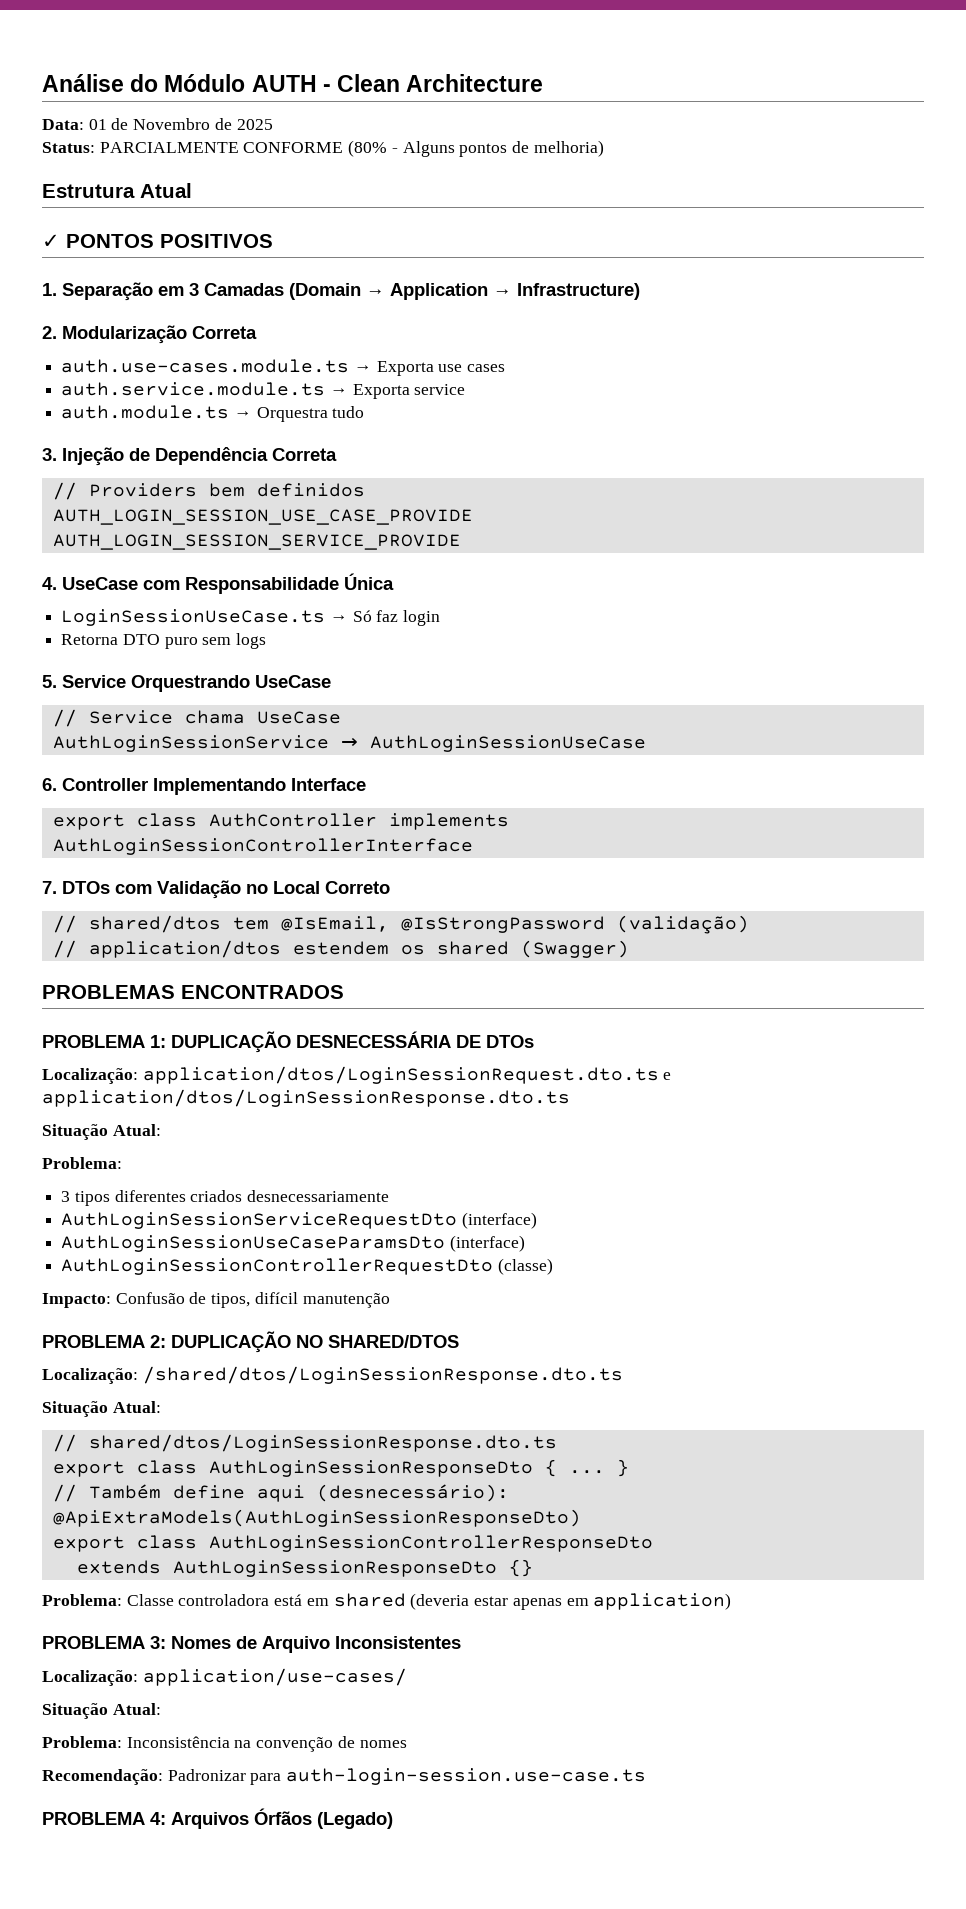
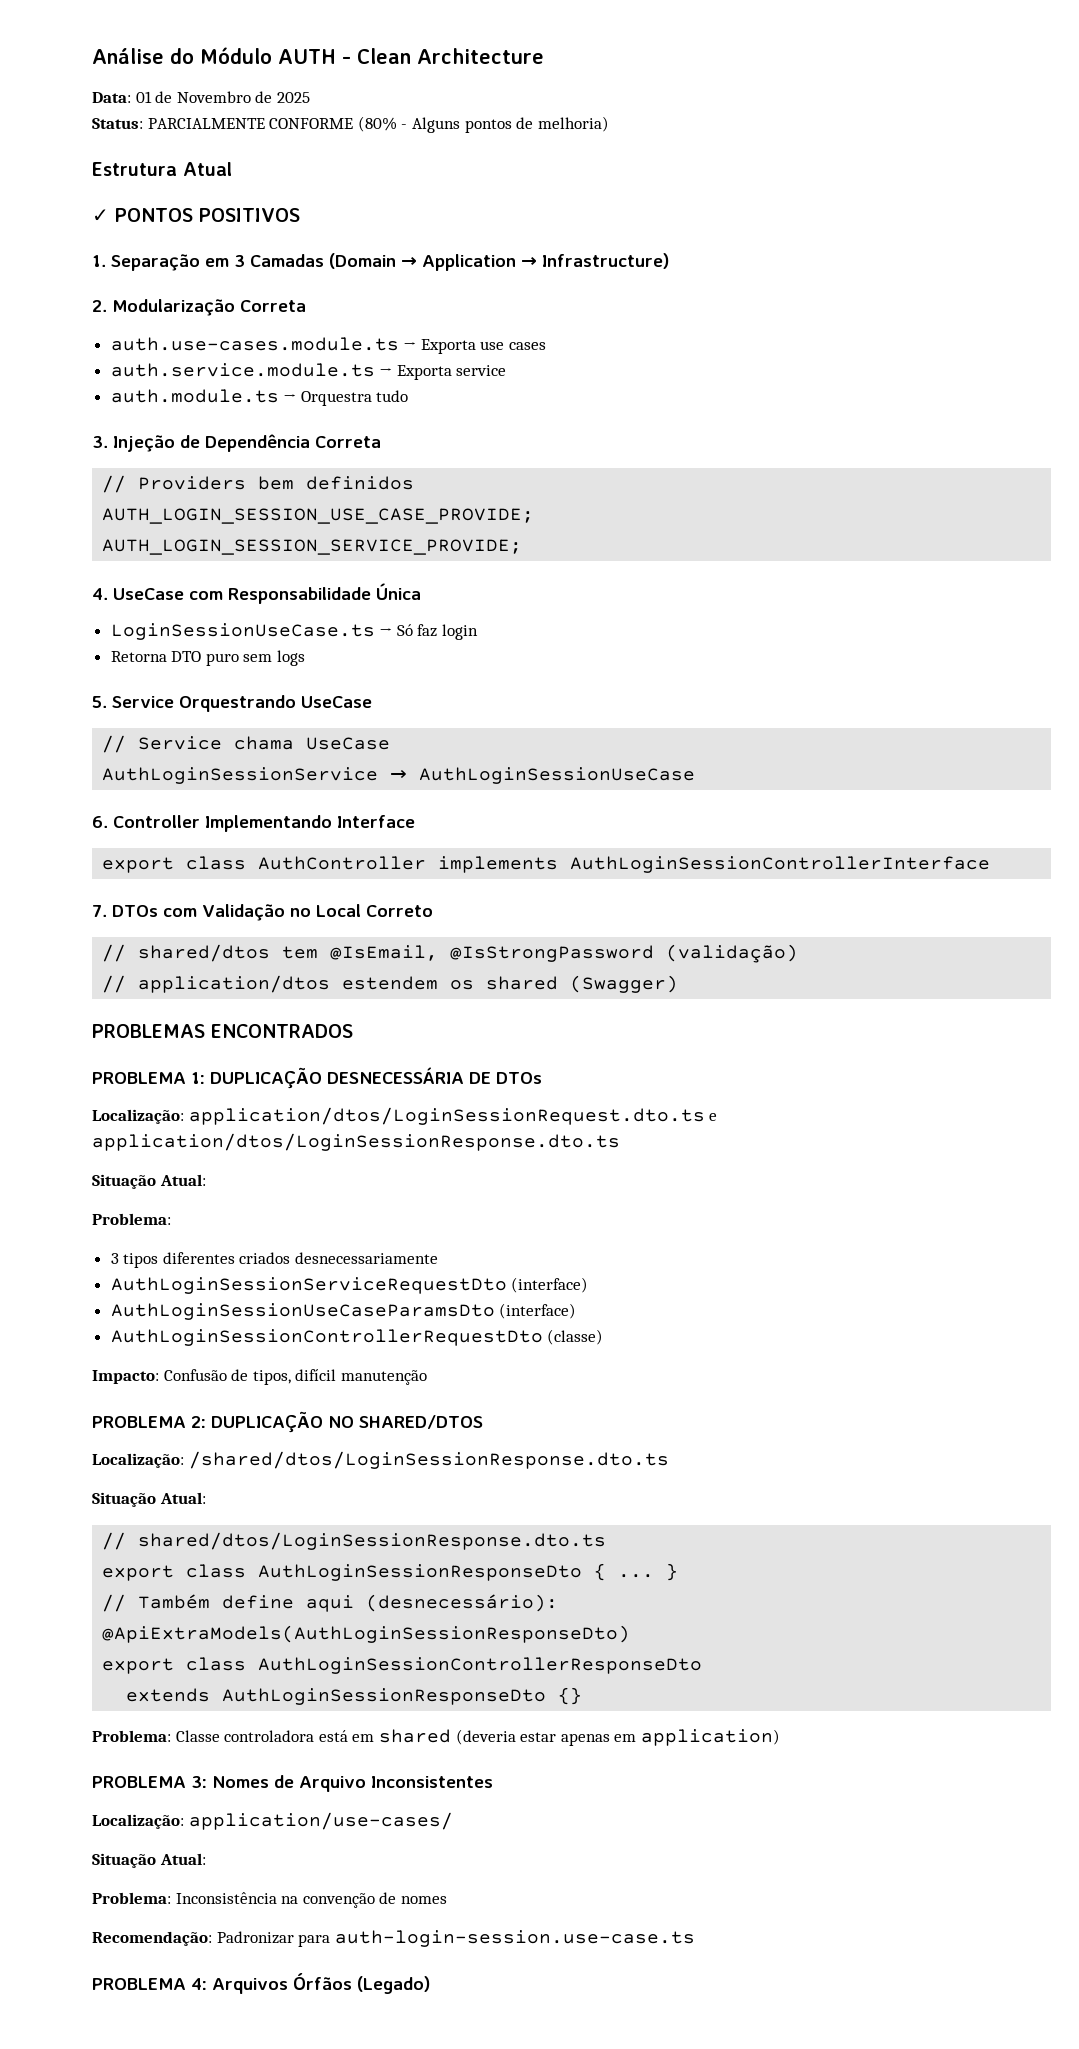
[52,509,473,525] [52,534,461,550] AUTH_LOGIN_SESSION_USE_CASE_PROVIDE // AUTH_LOGIN_SESSION_SERVICE_PROVIDE -> [102,508,535,524] [102,539,523,555] AUTH_LOGIN_SESSION_USE_CASE_PROVIDE; // AUTH_LOGIN_SESSION_SERVICE_PROVIDE;

